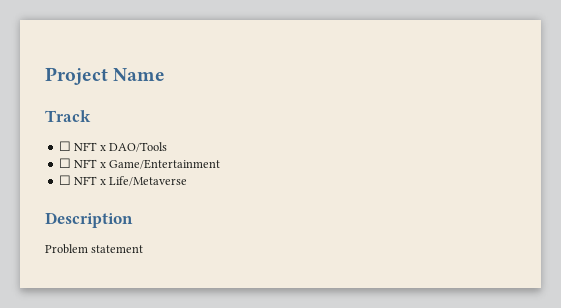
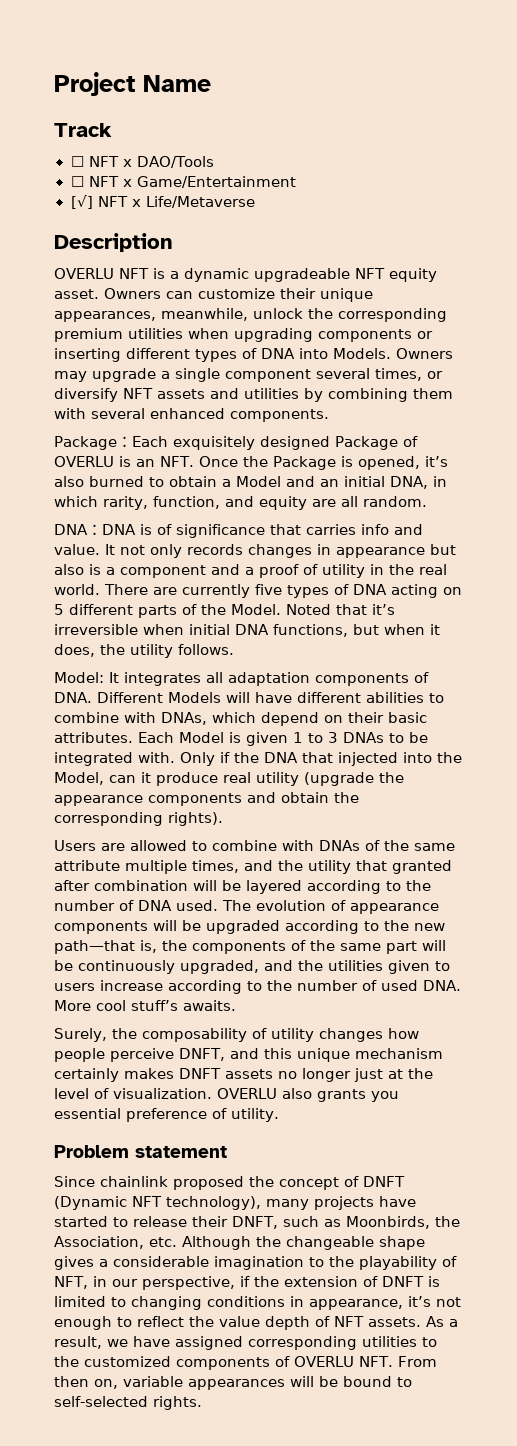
[58,175,71,185] ☐ -> [70,195,93,209] [√]
[45,244,144,254] Problem statement -> [54,268,437,282] [54,288,373,302] [54,308,447,322] [54,328,433,342] [54,348,453,362] [54,368,443,382] [54,388,453,402] [54,408,329,422] [54,436,418,450] [54,456,448,470] [54,476,447,489] [54,496,427,510] [54,524,423,538] [54,544,456,558] [54,564,447,578] [54,584,462,598] [54,604,395,618] [54,624,440,637] [54,644,234,658] [54,672,429,686] [54,692,444,703] [54,712,427,726] [54,732,428,746] [54,752,462,766] [54,772,404,786] [54,792,359,806] [54,812,223,826] [54,840,455,851] [54,860,452,874] [54,880,431,894] [54,900,439,914] [54,920,445,934] [54,940,446,954] [54,960,450,974] [54,980,461,994] [54,1000,236,1011] [54,1028,419,1042] [54,1048,443,1062] [54,1068,433,1082] [54,1088,399,1102] [54,1108,279,1122] [54,1145,227,1158] [54,1176,405,1190] [54,1196,416,1210] [54,1216,460,1229] [54,1236,425,1250] [54,1256,457,1270] [54,1276,440,1290] [54,1296,461,1310] [54,1316,458,1330] [54,1336,437,1350] [54,1356,437,1370] [54,1376,412,1390] [54,1396,202,1410] OVERLU NFT is a dynamic upgradeable NFT equity asset. Owners can customize their unique appearances, meanwhile, unlock the corresponding premium utilities when upgrading components or inserting different types of DNA into Models. Owners may upgrade a single component several times, or diversify NFT assets and utilities by combining them with several enhanced components. // Package：Each exquisitely designed Package of OVERLU is an NFT. Once the Package is opened, it’s also burned to obtain a Model and an initial DNA, in which rarity, function, and equity are all random. // DNA：DNA is of significance that carries info and value. It not only records changes in appearance but also is a component and a proof of utility in the real world. There are currently five types of DNA acting on 5 different parts of the Model. Noted that it’s irreversible when initial DNA functions, but when it does, the utility follows. // Model: It integrates all adaptation components of DNA. Different Models will have different abilities to combine with DNAs, which depend on their basic attributes. Each Model is given 1 to 3 DNAs to be integrated with. Only if the DNA that injected into the Model, can it produce real utility (upgrade the appearance components and obtain the corresponding rights). // Users are allowed to combine with DNAs of the same attribute multiple times, and the utility that granted after combination will be layered according to the number of DNA used. The evolution of appearance components will be upgraded according to the new path—that is, the components of the same part will be continuously upgraded, and the utilities given to users increase according to the number of used DNA. More cool stuff’s awaits. // Surely, the composability of utility changes how people perceive DNFT, and this unique mechanism certainly makes DNFT assets no longer just at the level of visualization. OVERLU also grants you essential preference of utility. // Problem statement // Since chainlink proposed the concept of DNFT (Dynamic NFT technology), many projects have started to release their DNFT, such as Moonbirds, the Association, etc. Although the changeable shape gives a considerable imagination to the playability of NFT, in our perspective, if the extension of DNFT is limited to changing conditions in appearance, it’s not enough to reflect the value depth of NFT assets. As a result, we have assigned corresponding utilities to the customized components of OVERLU NFT. From then on, variable appearances will be bound to self-selected rights.

